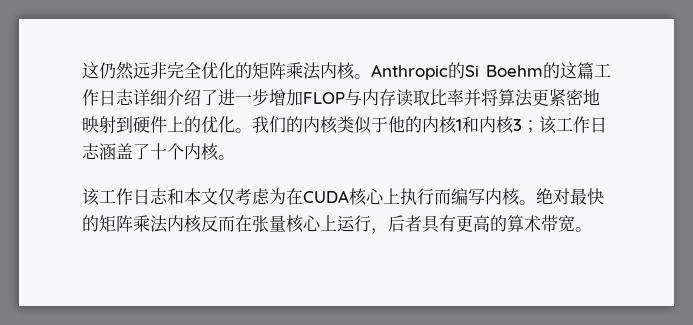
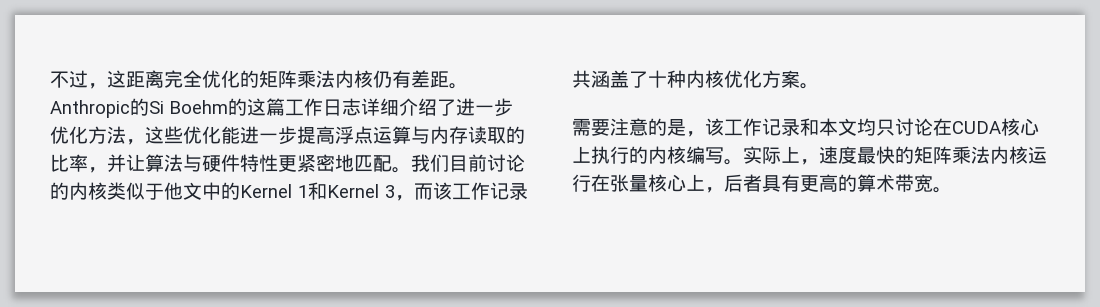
[82,62,167,80] 这仍然远非 -> [50,70,164,89] 不过，这距离
(355, 71) none -> [373,70,449,88] 仍有差距
[269,89,600,107] [82,116,607,134] [82,143,235,161] [82,188,570,206] 增加FLOP与内存读取比率并将算法更紧密地映射到硬件上的优化。我们的内核类似于他的内核1和内核3；该工作日志涵盖了十个内核。 // 该工作日志和本文仅考虑为在CUDA核心上执行而编写内核。绝对 -> [50,126,525,145] [50,154,525,173] [50,182,528,201] [572,70,819,89] [572,118,1039,137] [572,146,857,165] 优化方法，这些优化能进一步提高浮点运算与内存读取的比率，并让算法与硬件特性更紧密地匹配。我们目前讨论的内核类似于他文中的Kernel 1和Kernel 3，而该工作记录共涵盖了十种内核优化方案。 // 需要注意的是，该工作记录和本文均只讨论在CUDA核心上执行的内核编写。实际上，速度
[201,215,235,232] 反而 -> [1028,147,1047,164] [572,174,591,192] 运行
[337,215,371,232] 运行 -> (705, 182) none

